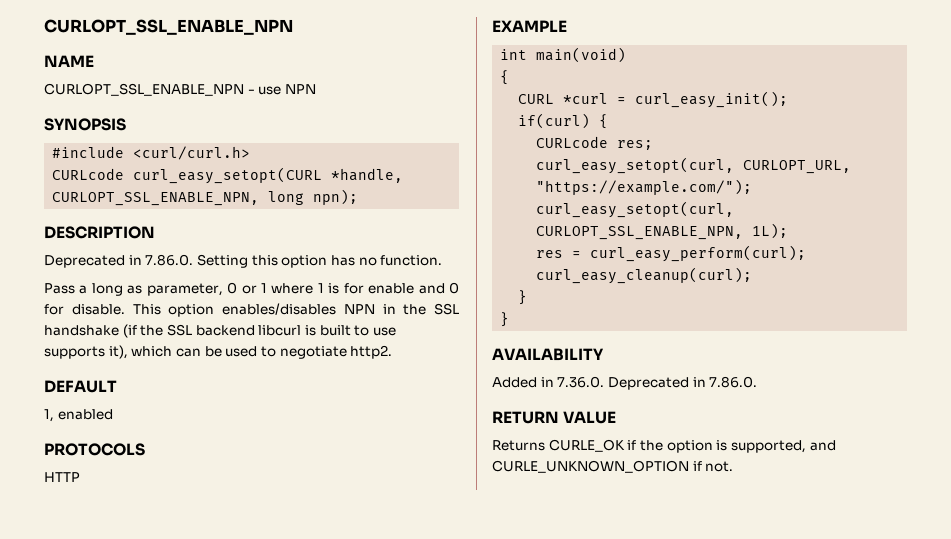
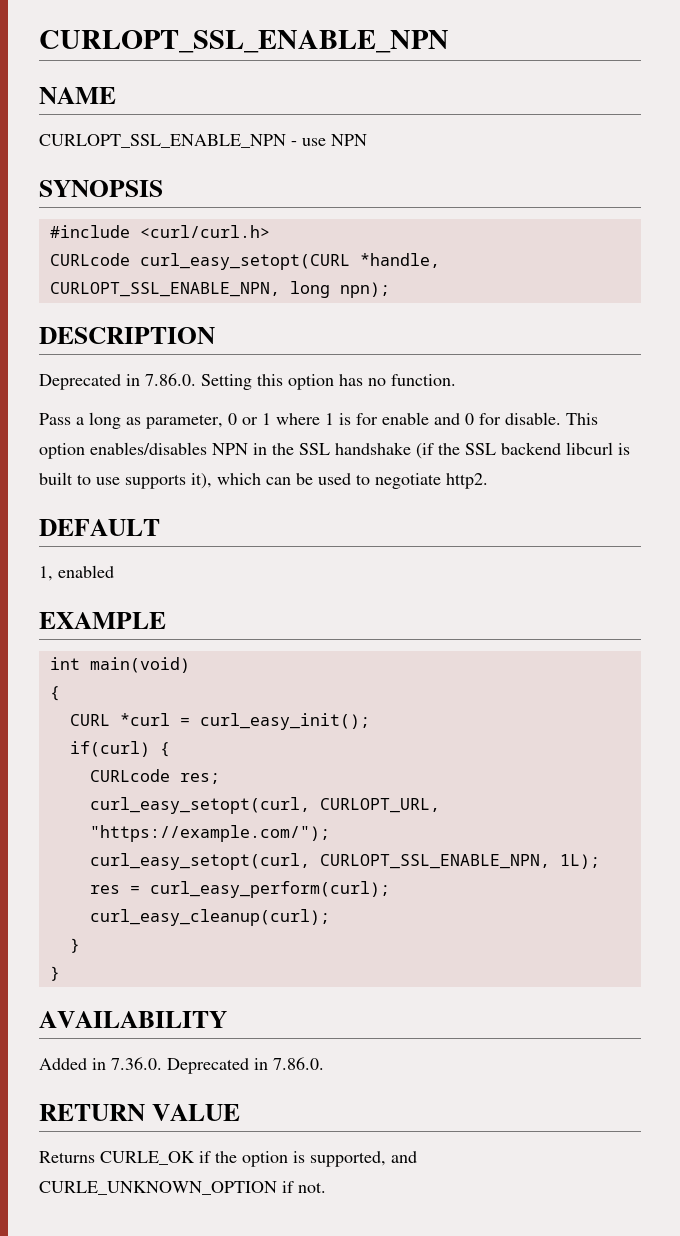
[44,443,145,456] [44,472,80,482] // PROTOCOLS // HTTP -> (114, 571) none

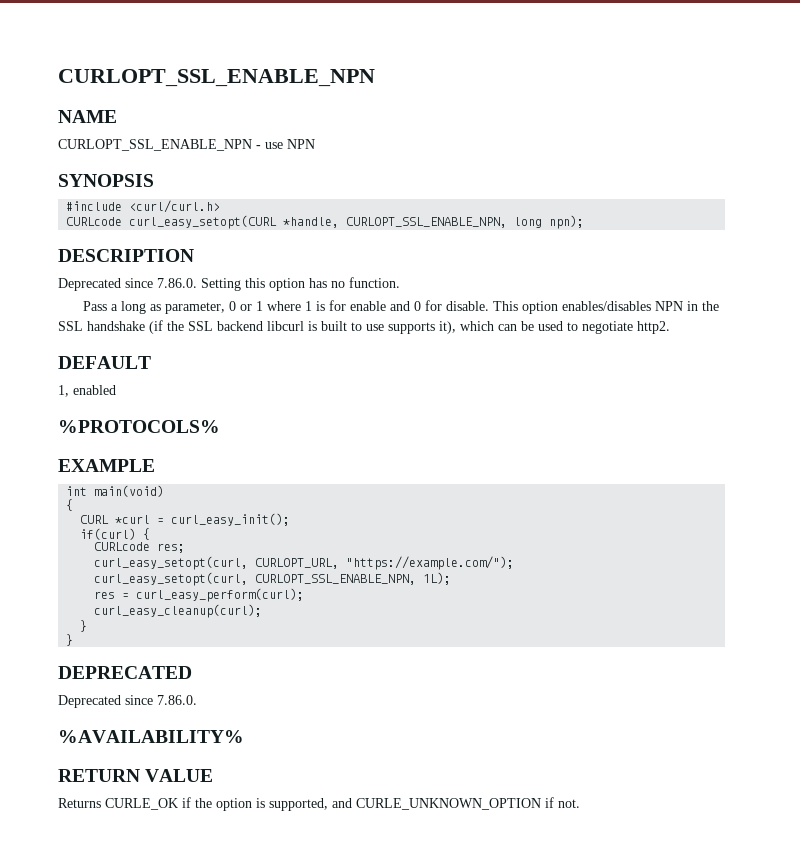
[126,374,140,386] in -> [125,278,153,288] since
(114, 571) none -> [58,420,220,433] // %PROTOCOLS%
[39,1011,227,1028] [39,1057,324,1074] AVAILABILITY // Added in 7.36.0. Deprecated in 7.86.0. -> [58,666,192,679] [58,695,197,708] [58,730,244,743] DEPRECATED // Deprecated since 7.86.0. // %AVAILABILITY%

